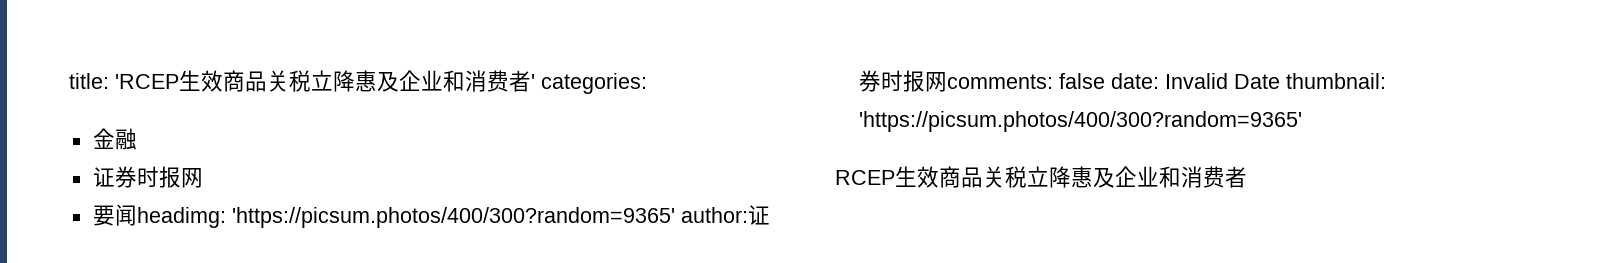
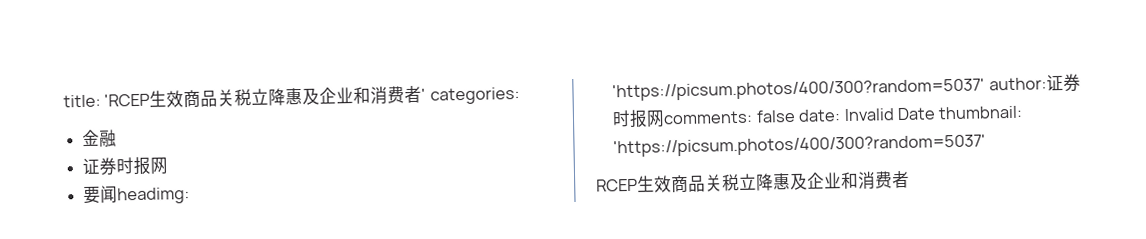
[231,207,675,228] 'https://picsum.photos/400/300?random=9365' -> [612,78,986,102] 'https://picsum.photos/400/300?random=5037'
[858,111,1302,132] 'https://picsum.photos/400/300?random=9365' -> [613,134,987,158] 'https://picsum.photos/400/300?random=5037'

